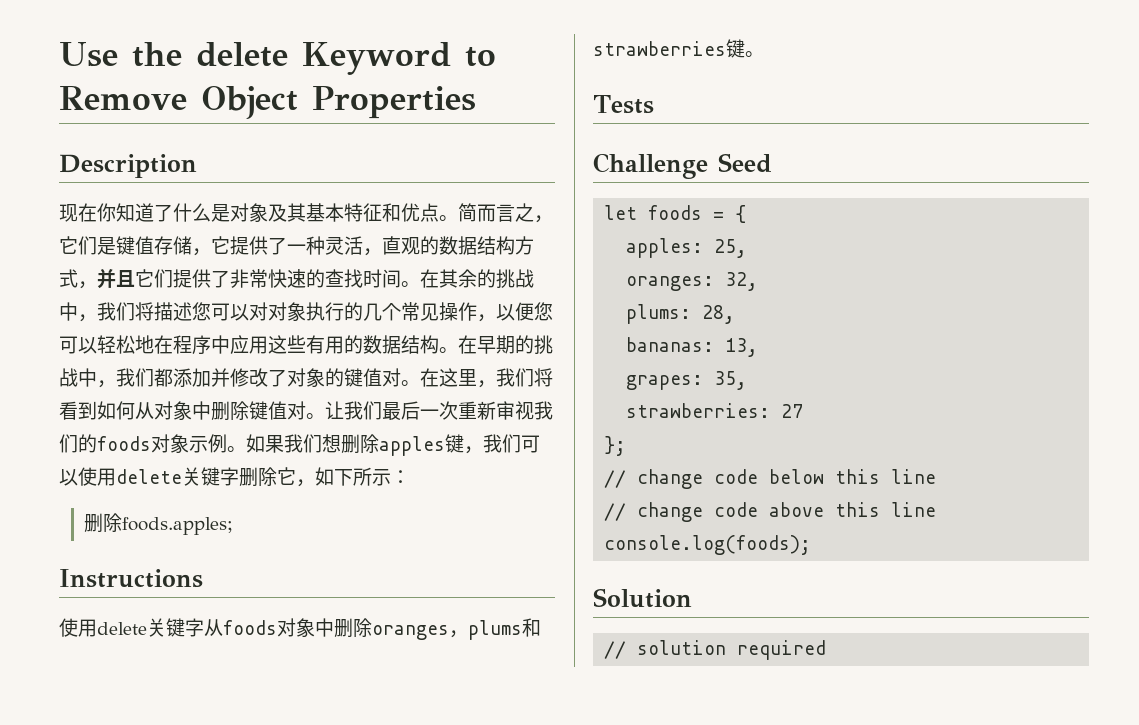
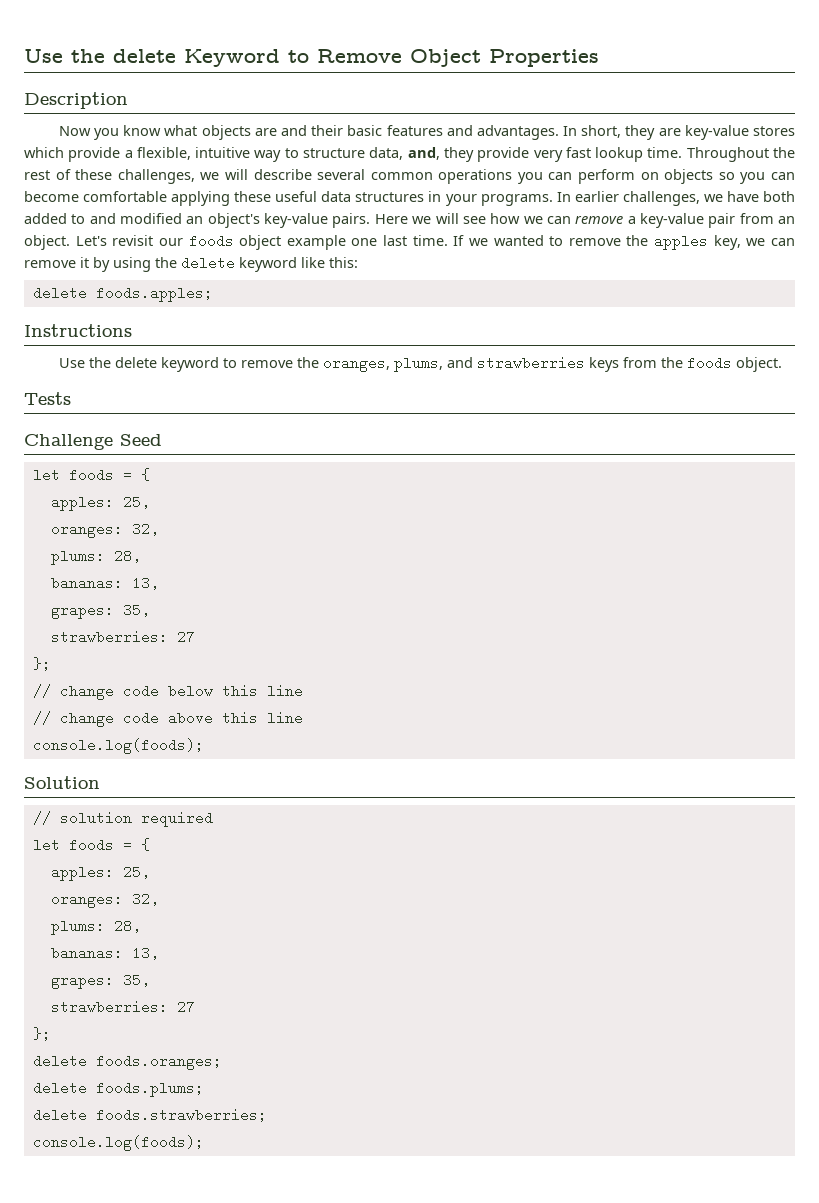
[59,203,553,223] [59,236,534,256] [59,268,534,289] [59,302,553,322] [59,335,553,355] [59,368,553,388] [59,401,553,421] [59,434,540,456] [59,467,410,487] [84,513,234,535] [59,569,203,588] [59,618,541,640] [593,39,764,58] 现在你知道了什么是对象及其基本特征和优点。简而言之，它们是键值存储，它提供了一种灵活，直观的数据结构方式，并且它们提供了非常快速的查找时间。在其余的挑战中，我们将描述您可以对对象执行的几个常见操作，以便您可以轻松地在程序中应用这些有用的数据结构。在早期的挑战中，我们都添加并修改了对象的键值对。在这里，我们将看到如何从对象中删除键值对。让我们最后一次重新审视我们的foods对象示例。如果我们想删除apples键，我们可以使用delete关键字删除它，如下所示： // 删除foods.apples; // Instructions // 使用delete关键字从foods对象中删除oranges，plums和strawberries键。 -> [58,125,796,140] [24,147,795,162] [24,169,796,184] [24,191,796,206] [24,213,796,228] [24,234,796,250] [24,256,358,272] [32,286,213,302] [24,324,132,337] [58,356,782,372] Now you know what objects are and their basic features and advantages. In short, they are key-value stores which provide a flexible, intuitive way to structure data, and, they provide very fast lookup time. Throughout the rest of these challenges, we will describe several common operations you can perform on objects so you can become comfortable applying these useful data structures in your programs. In earlier challenges, we have both added to and modified an object's key-value pairs. Here we will see how we can remove a key-value pair from an object. Let's revisit our foods object example one last time. If we wanted to remove the apples key, we can remove it by using the delete keyword like this: // delete foods.apples; // Instructions // Use the delete keyword to remove the oranges, plums, and strawberries keys from the foods object.
(827, 650) none -> [32,838,150,852] [50,865,150,881] [50,892,159,908] [50,919,141,935] [50,946,159,960] [50,973,150,989] [50,1000,195,1014] [32,1027,51,1041] [32,1054,222,1070] [32,1081,204,1097] [32,1108,267,1122] [32,1135,204,1151] // let foods = { // apples: 25, // oranges: 32, // plums: 28, // bananas: 13, // grapes: 35, // strawberries: 27 // }; // delete foods.oranges; // delete foods.plums; // delete foods.strawberries; // console.log(foods);

